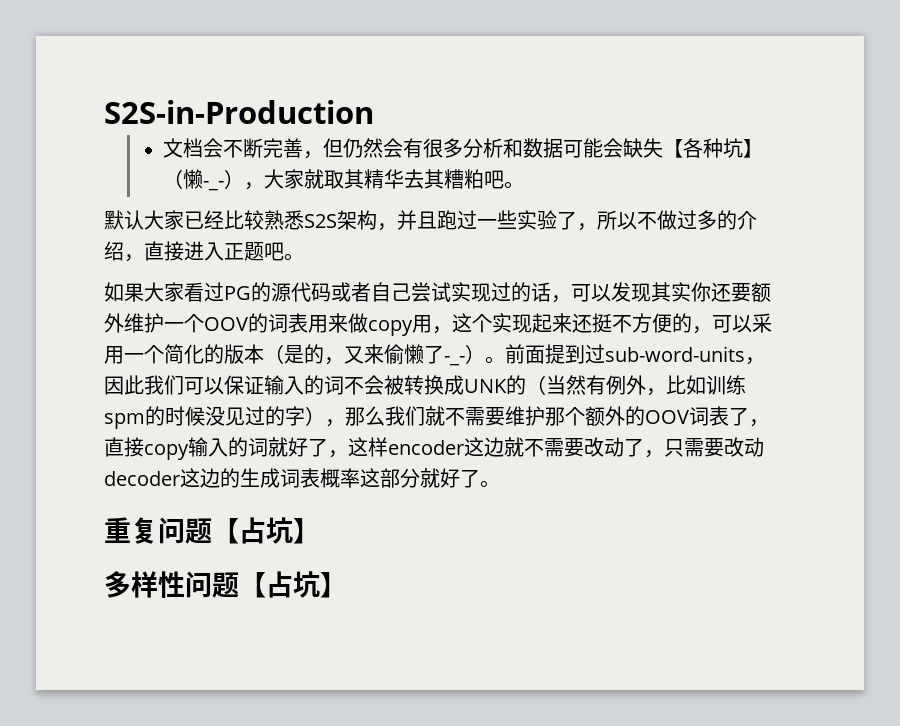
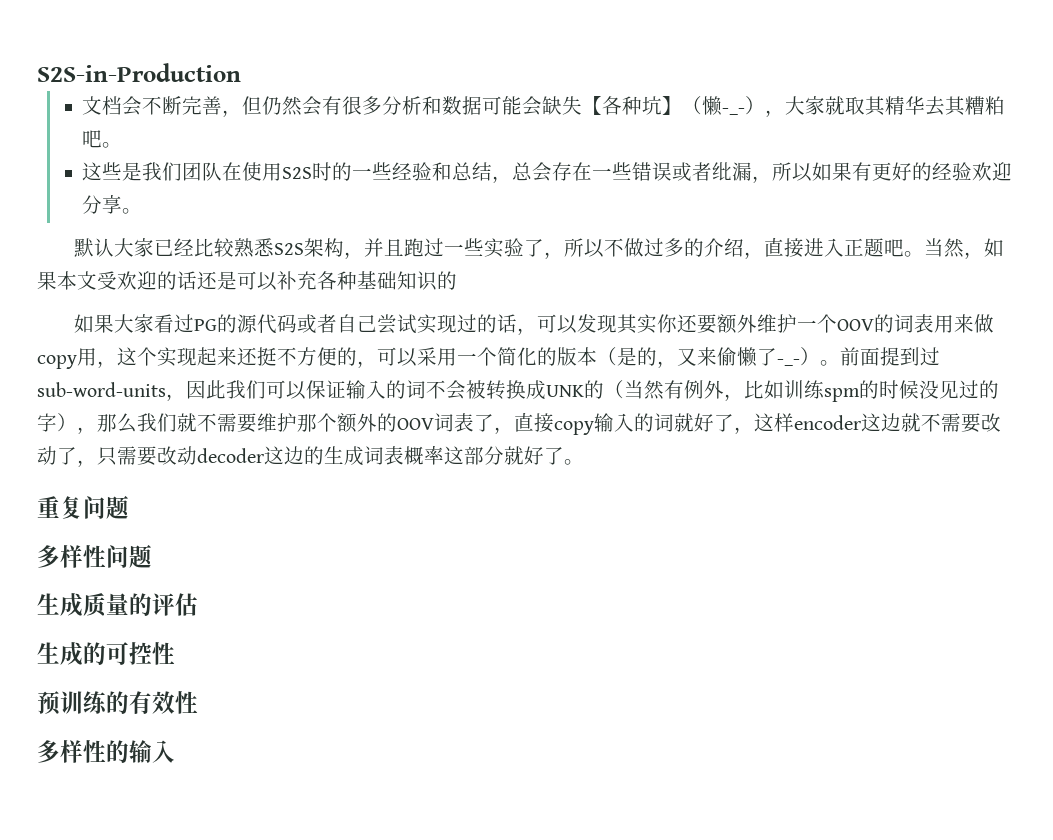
(525, 185) none -> [82,162,1013,183] [82,195,143,214] // 这些是我们团队在使用S2S时的一些经验和总结，总会存在一些错误或者纰漏，所以如果有更好的经验欢迎分享。
(304, 257) none -> [924,238,1005,259] [37,271,457,291] 当然，如果本文受欢迎的话还是可以补充各种基础知识的
[212,517,320,544] 【占坑】 -> (129, 507) none
[239,571,347,598] 【占坑】 -> [37,593,198,617] [37,642,175,666] [37,691,198,715] [37,740,175,763] // 生成质量的评估 // 生成的可控性 // 预训练的有效性 // 多样性的输入

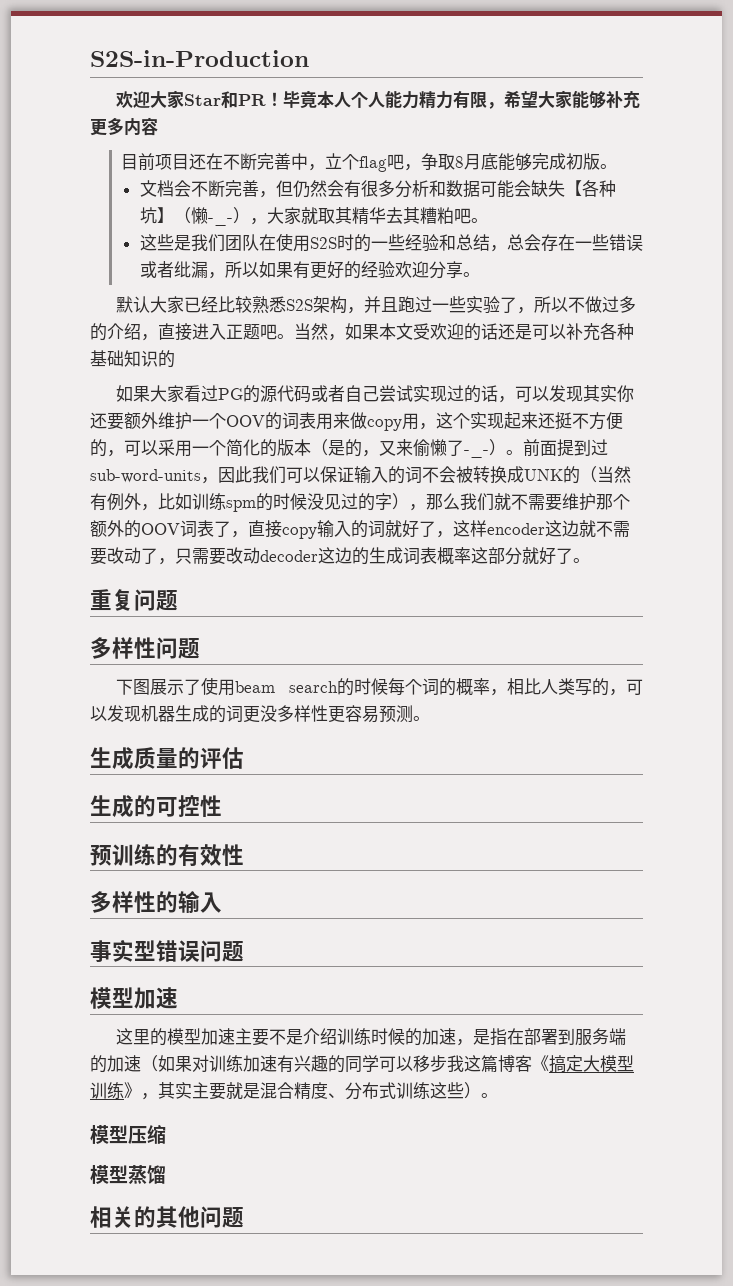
(241, 72) none -> [116,90,641,109] [90,117,158,136] [121,153,618,172] // 欢迎大家Star和PR！毕竟本人个人能力精力有限，希望大家能够补充更多内容 // 目前项目还在不断完善中，立个flag吧，争取8月底能够完成初版。
(152, 556) none -> [116,677,643,696] [90,705,430,723] // 下图展示了使用beam search的时候每个词的概率，相比人类写的，可以发现机器生成的词更没多样性更容易预测。
(175, 751) none -> [90,939,244,962] [90,987,178,1009] [116,1028,627,1046] [90,1055,634,1073] [90,1082,498,1100] [90,1124,166,1144] [90,1165,166,1184] [90,1206,244,1228] // 事实型错误问题 // 模型加速 // 这里的模型加速主要不是介绍训练时候的加速，是指在部署到服务端的加速（如果对训练加速有兴趣的同学可以移步我这篇博客《搞定大模型训练》，其实主要就是混合精度、分布式训练这些）。 // 模型压缩 // 模型蒸馏 // 相关的其他问题

